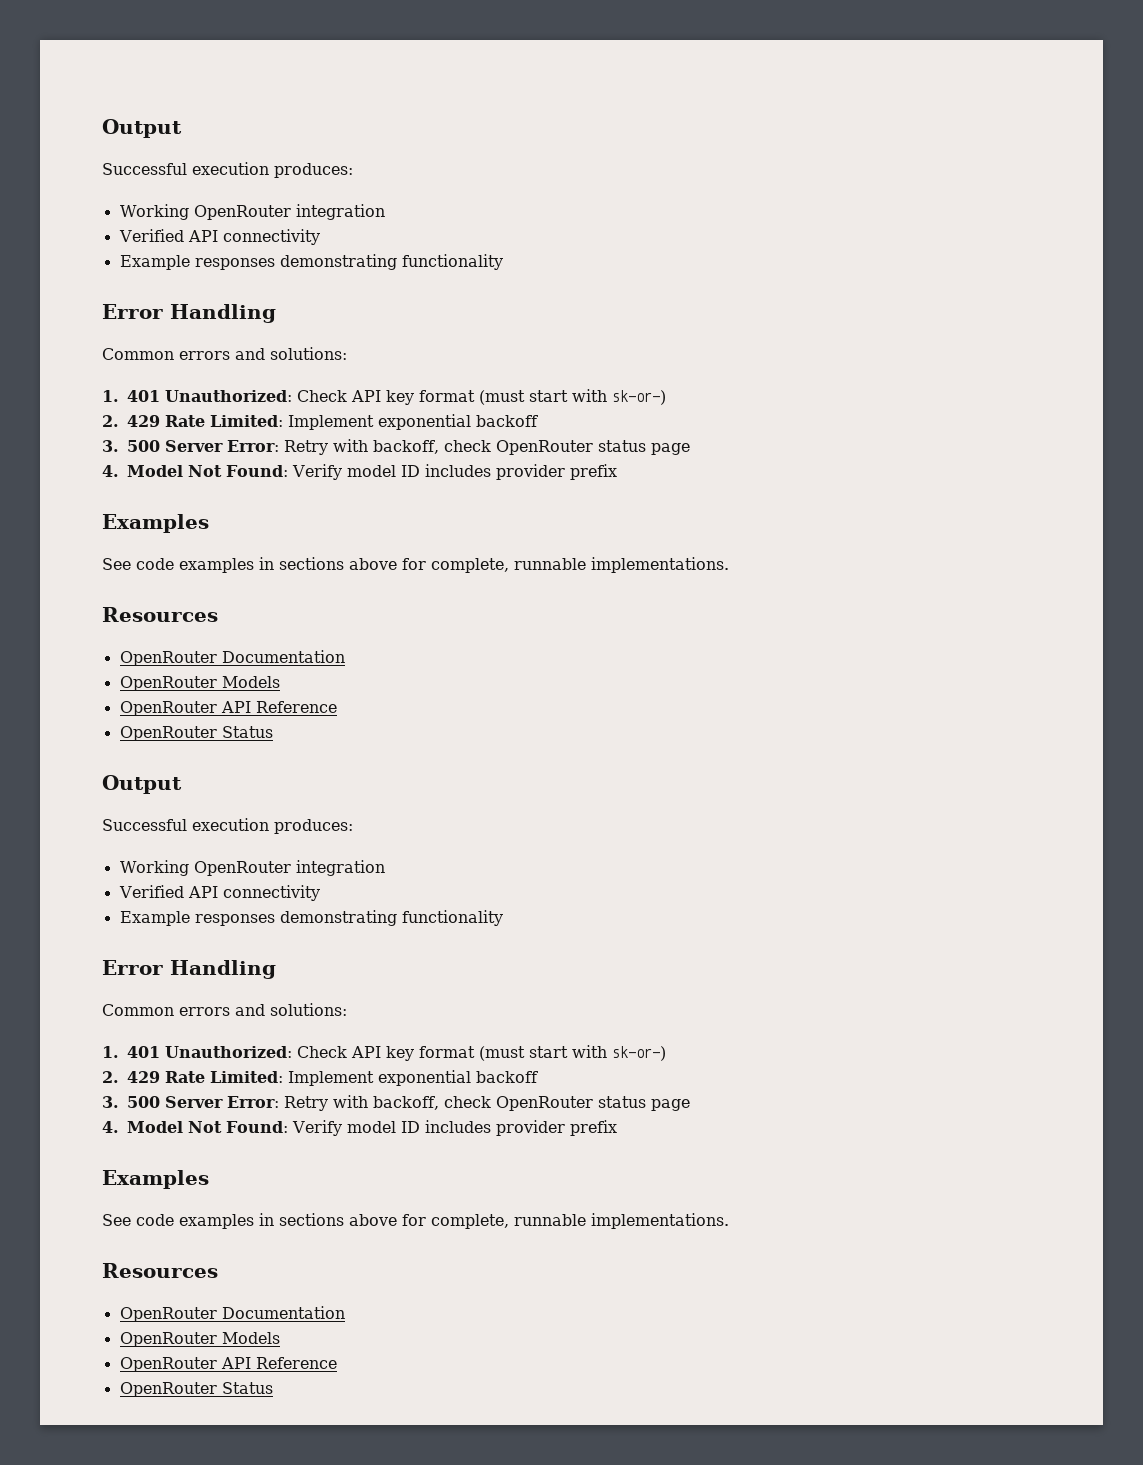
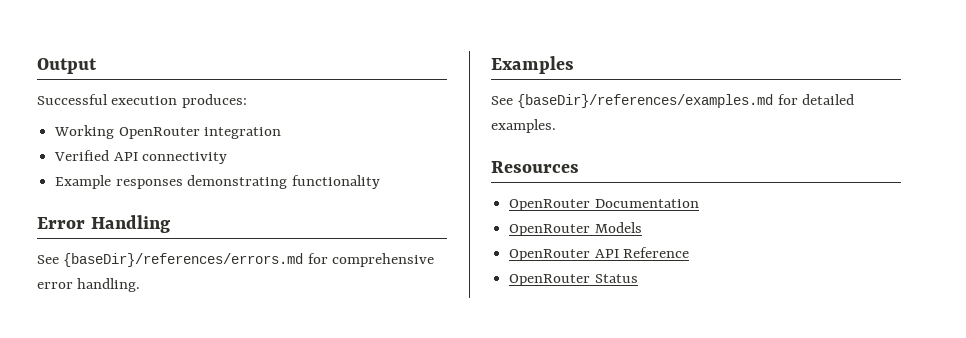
[102,347,347,360] [102,389,666,405] [102,414,538,430] [102,439,690,455] [102,464,617,480] [102,514,209,533] [102,557,729,573] Common errors and solutions: // 1. 401 Unauthorized: Check API key format (must start with sk-or-) // 2. 429 Rate Limited: Implement exponential backoff // 3. 500 Server Error: Retry with backoff, check OpenRouter status page // 4. Model Not Found: Verify model ID includes provider prefix // Examples // See code examples in sections above for complete, runnable implementations. -> [37,253,435,267] [37,278,141,292] [491,56,574,74] [491,94,855,108] [491,119,556,133] See {baseDir}/references/errors.md for comprehensive error handling. // Examples // See {baseDir}/references/examples.md for detailed examples.
[102,775,182,794] [102,818,353,834] [119,860,385,876] [118,885,320,901] [119,910,503,926] [102,960,276,979] [102,1003,347,1016] [102,1045,666,1061] [102,1070,538,1086] [102,1095,690,1111] [102,1120,617,1136] [102,1170,209,1189] [102,1213,729,1229] [102,1263,218,1278] [119,1306,345,1322] [119,1332,280,1347] [119,1357,337,1372] [119,1382,273,1397] // Output // Successful execution produces: // Working OpenRouter integration // Verified API connectivity // Example responses demonstrating functionality // Error Handling // Common errors and solutions: // 1. 401 Unauthorized: Check API key format (must start with sk-or-) // 2. 429 Rate Limited: Implement exponential backoff // 3. 500 Server Error: Retry with backoff, check OpenRouter status page // 4. Model Not Found: Verify model ID includes provider prefix // Examples // See code examples in sections above for complete, runnable implementations. // Resources // OpenRouter Documentation // OpenRouter Models // OpenRouter API Reference // OpenRouter Status -> (638, 278) none

